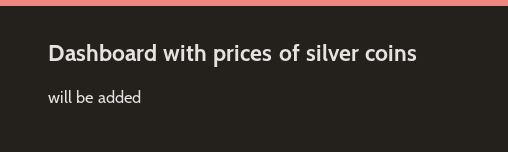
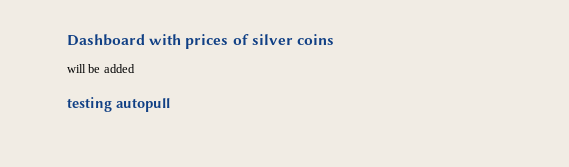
(141, 96) none -> [67,97,170,112] // testing autopull

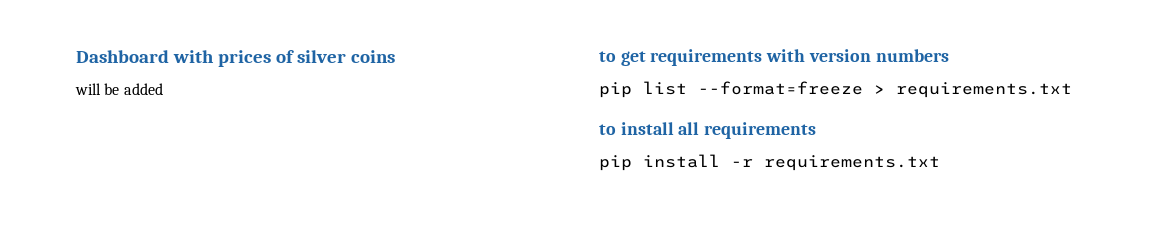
[67,97,170,112] testing autopull -> [599,49,949,66] [599,81,1072,98] [599,122,817,139] [599,154,940,171] to get requirements with version numbers // pip list --format=freeze > requirements.txt // to install all requirements // pip install -r requirements.txt

